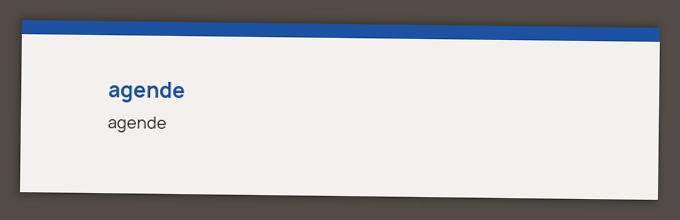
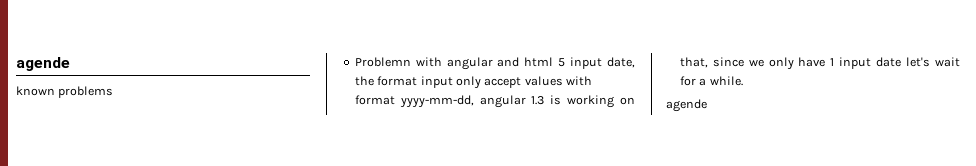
[108,81,186,104] agende -> [16,57,70,71] [16,86,114,98] [354,57,635,70] [354,76,592,89] [354,95,635,108] [679,57,960,70] [679,76,743,86] agende // known problems // Problemn with angular and html 5 input date, the format input only accept values with format yyyy-mm-dd, angular 1.3 is working on that, since we only have 1 input date let's wait for a while.

